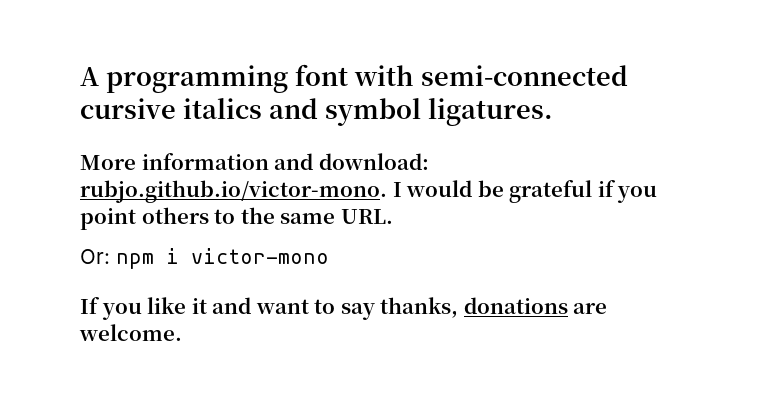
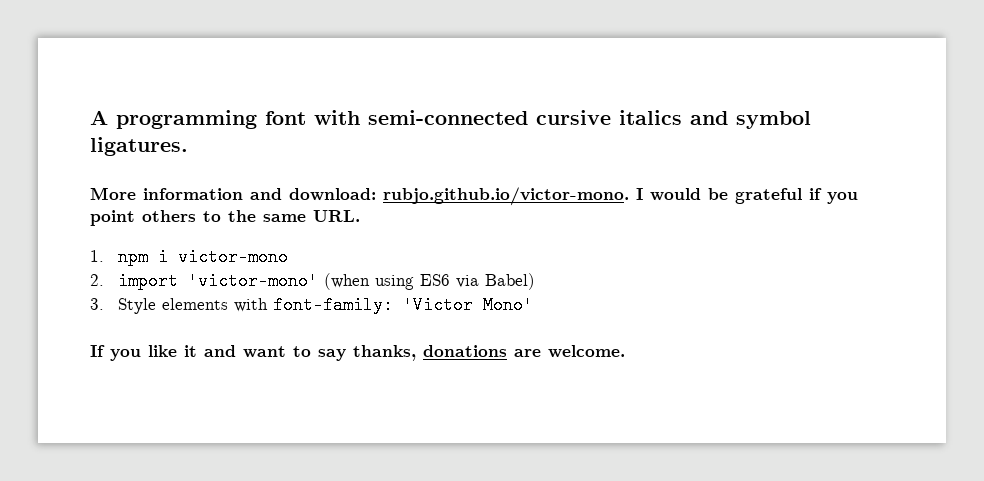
[80,249,110,264] Or: -> [90,250,104,262] 1.
(329, 256) none -> [90,272,535,290] [90,296,533,314] // 2. import 'victor-mono' (when using ES6 via Babel) // 3. Style elements with font-family: 'Victor Mono'

